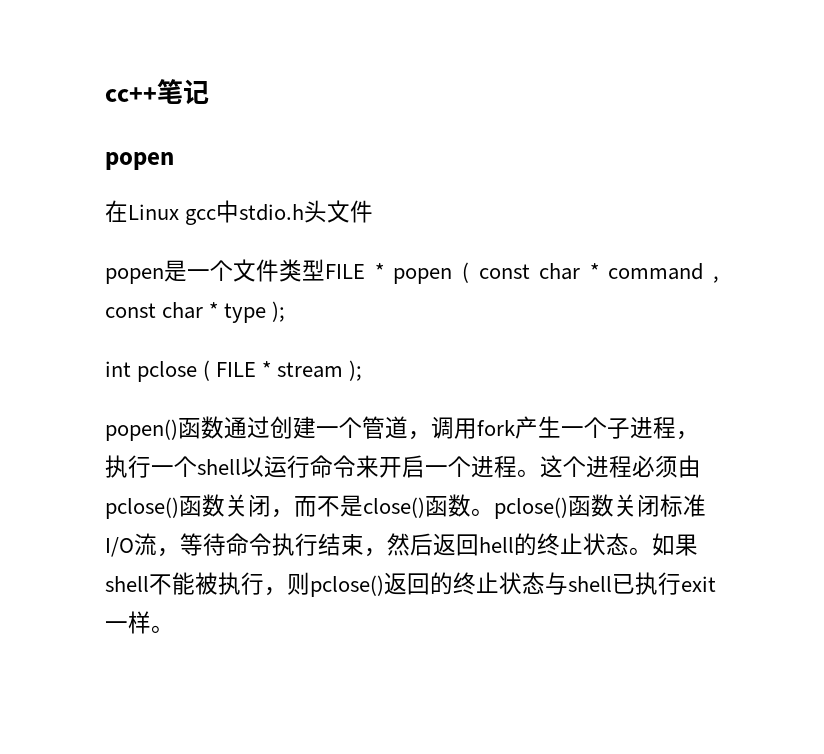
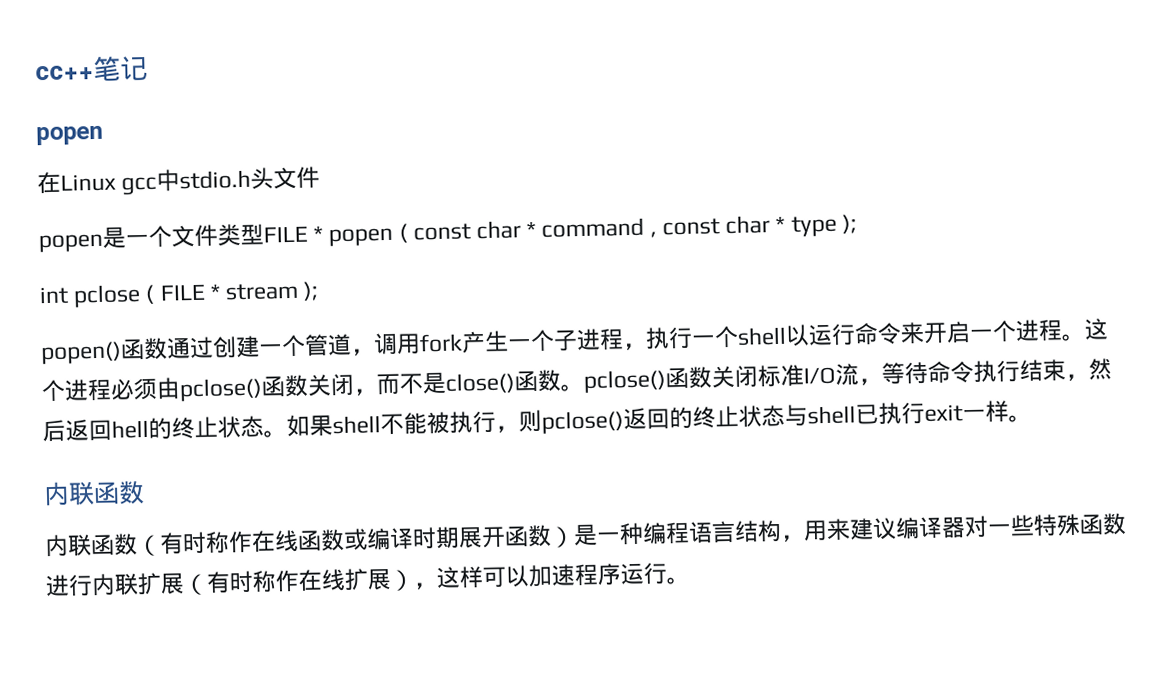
(174, 629) none -> [43,480,145,507] [44,512,1127,558] [45,562,690,597] // 内联函数 // 内联函数（有时称作在线函数或编译时期展开函数）是一种编程语言结构，用来建议编译器对一些特殊函数进行内联扩展（有时称作在线扩展），这样可以加速程序运行。

